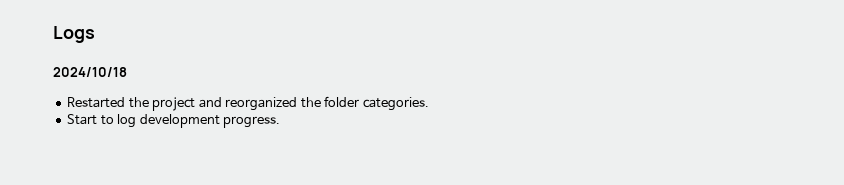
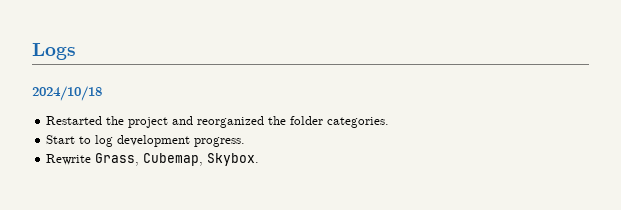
(281, 122) none -> [46,153,260,166] // Rewrite Grass, Cubemap, Skybox.

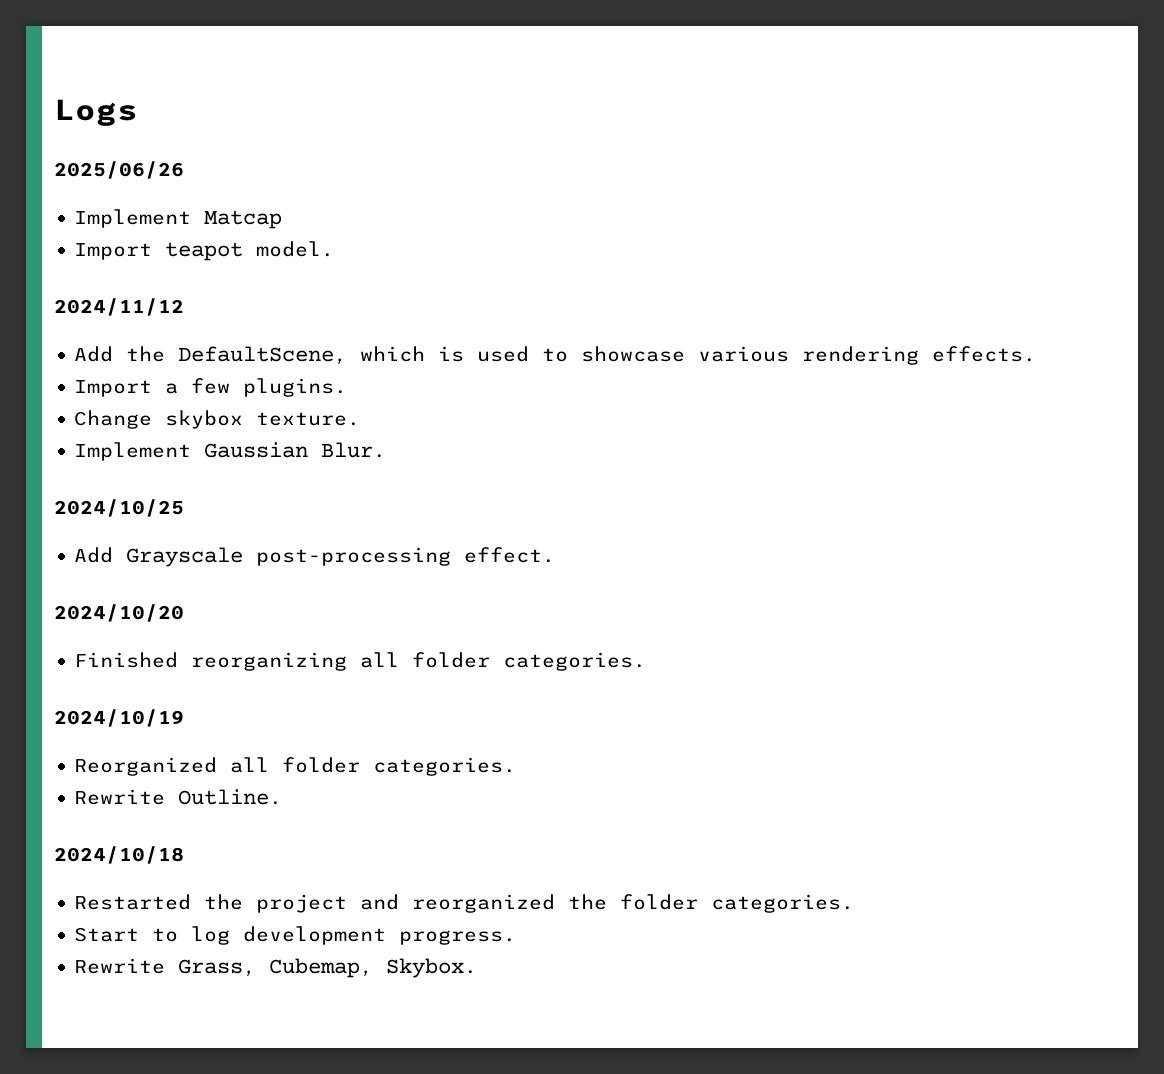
(76, 51) none -> [54,161,184,179] [74,209,283,229] [74,241,335,261] [54,298,184,316] [74,346,1037,365] [74,378,348,397] [74,410,361,429] [74,442,387,461] [54,499,184,517] [74,547,556,567] [54,604,184,622] [74,652,647,671] [54,709,184,727] [74,757,517,776] [74,789,283,805] // 2025/06/26 // Implement Matcap // Import teapot model. // 2024/11/12 // Add the DefaultScene, which is used to showcase various rendering effects. // Import a few plugins. // Change skybox texture. // Implement Gaussian Blur. // 2024/10/25 // Add Grayscale post-processing effect. // 2024/10/20 // Finished reorganizing all folder categories. // 2024/10/19 // Reorganized all folder categories. // Rewrite Outline.

